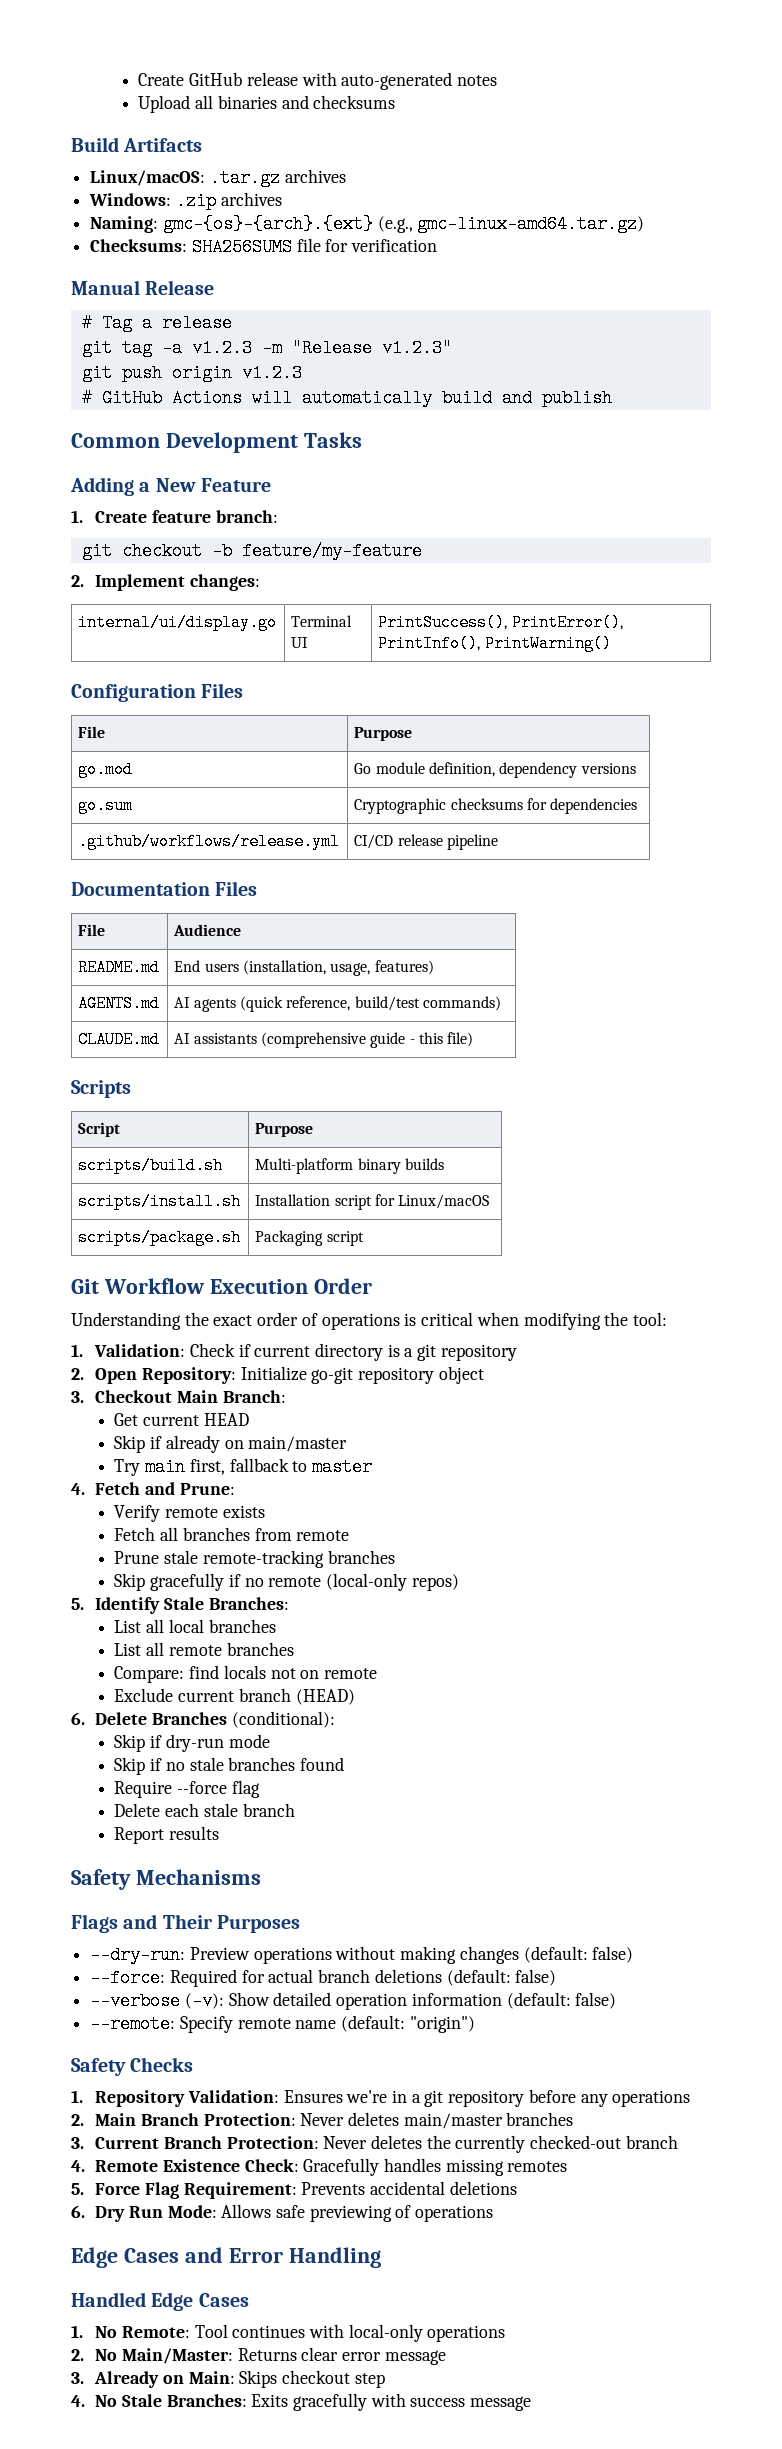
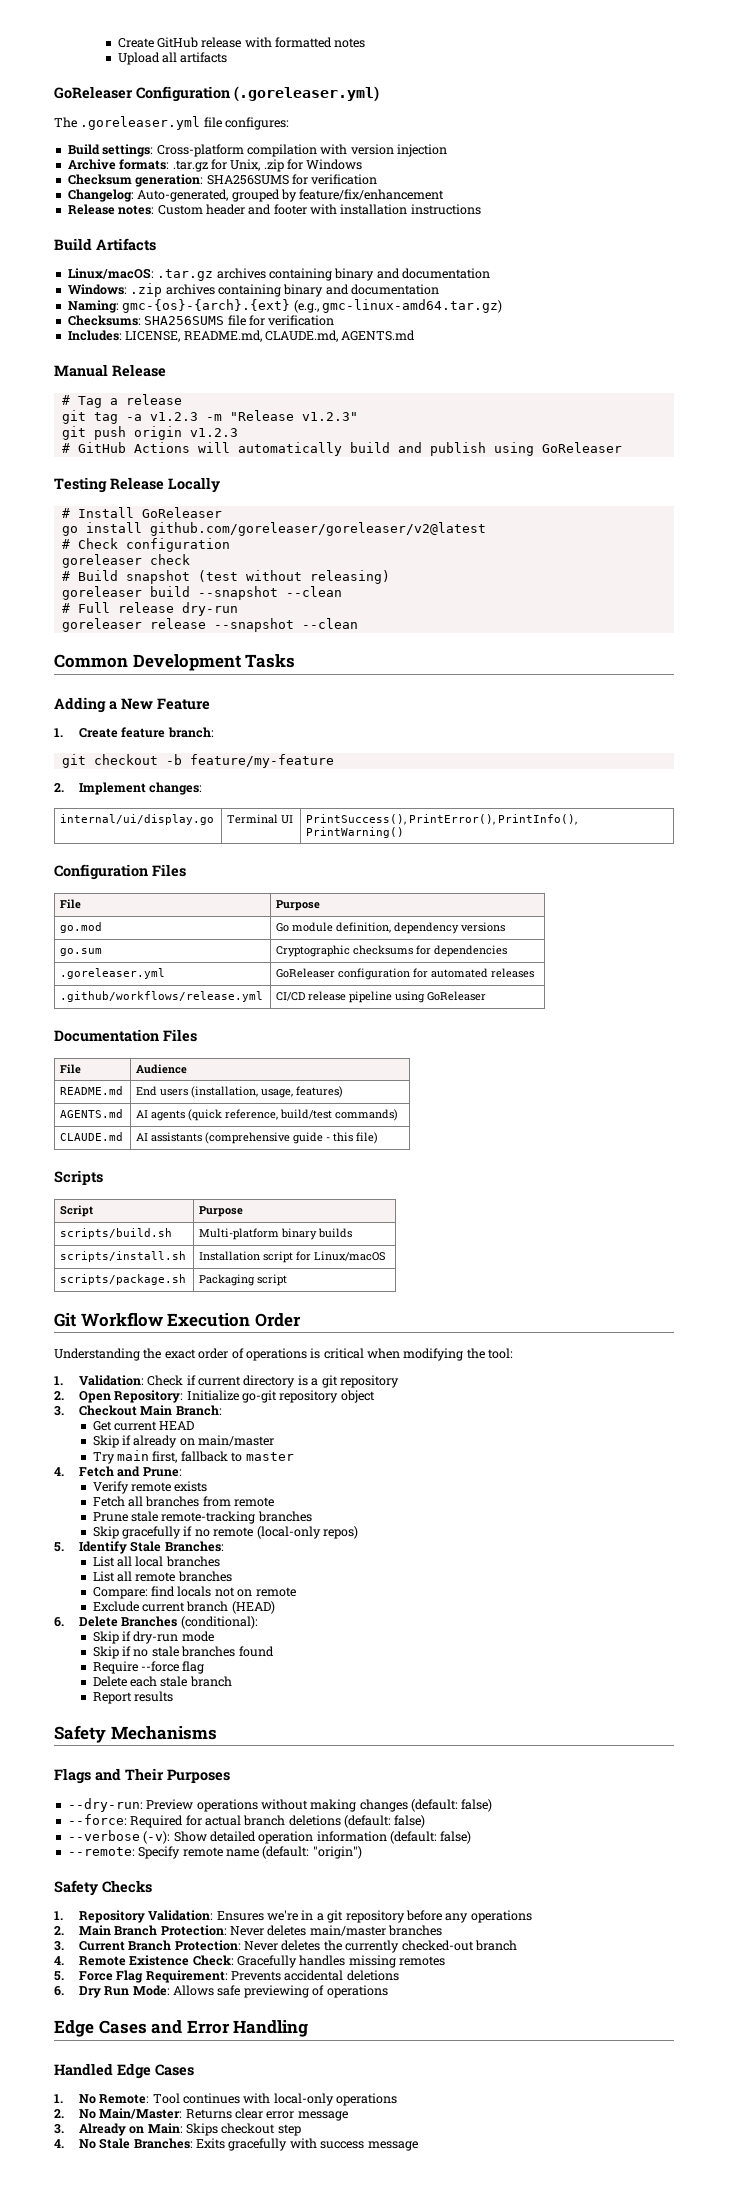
[341,72,453,90] auto-generated -> [275,37,333,48] formatted
[217,95,396,109] binaries and checksums -> [180,52,228,63] [54,86,379,102] [54,116,290,130] [67,144,447,157] [67,159,363,172] [67,174,378,187] [67,189,445,202] [67,204,481,215] artifacts // GoReleaser Configuration (.goreleaser.yml) // The .goreleaser.yml file configures: // Build settings: Cross-platform compilation with version injection // Archive formats: .tar.gz for Unix, .zip for Windows // Checksum generation: SHA256SUMS for verification // Changelog: Auto-generated, grouped by feature/fix/enhancement // Release notes: Custom header and footer with installation instructions
(346, 176) none -> [268,268,490,281] containing binary and documentation
(282, 199) none -> [217,284,439,297] containing binary and documentation
(438, 245) none -> [67,330,416,342] // Includes: LICENSE, README.md, CLAUDE.md, AGENTS.md
(612, 398) none -> [493,442,622,456] [54,477,220,493] [61,507,222,518] [61,522,486,536] [61,538,230,552] [61,554,190,568] [61,570,390,584] [61,586,342,600] [61,602,238,616] [61,618,358,632] using GoReleaser // Testing Release Locally // # Install GoReleaser // go install github.com/goreleaser/goreleaser/v2@latest // # Check configuration // goreleaser check // # Build snapshot (test without releasing) // goreleaser build --snapshot --clean // # Full release dry-run // goreleaser release --snapshot --clean
(638, 806) none -> [60,968,166,979] [276,968,535,980] // .goreleaser.yml | GoReleaser configuration for automated releases
(498, 842) none -> [395,991,487,1003] using GoReleaser

